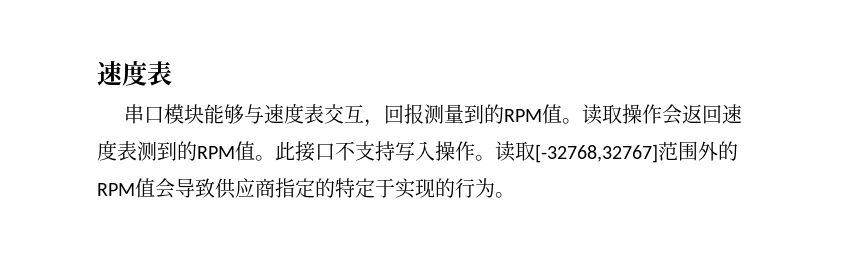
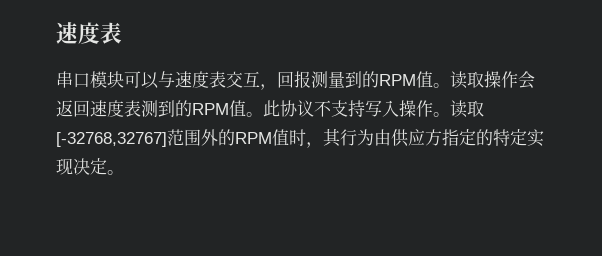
[204,104,245,124] 能够 -> [124,71,159,89] 可以
[295,141,335,162] 接口 -> [280,100,314,117] 协议
[155,178,495,199] 会导致供应商指定的特定于实现的行为 -> [289,128,544,148] [56,158,107,175] 时，其行为由供应方指定的特定实现决定

